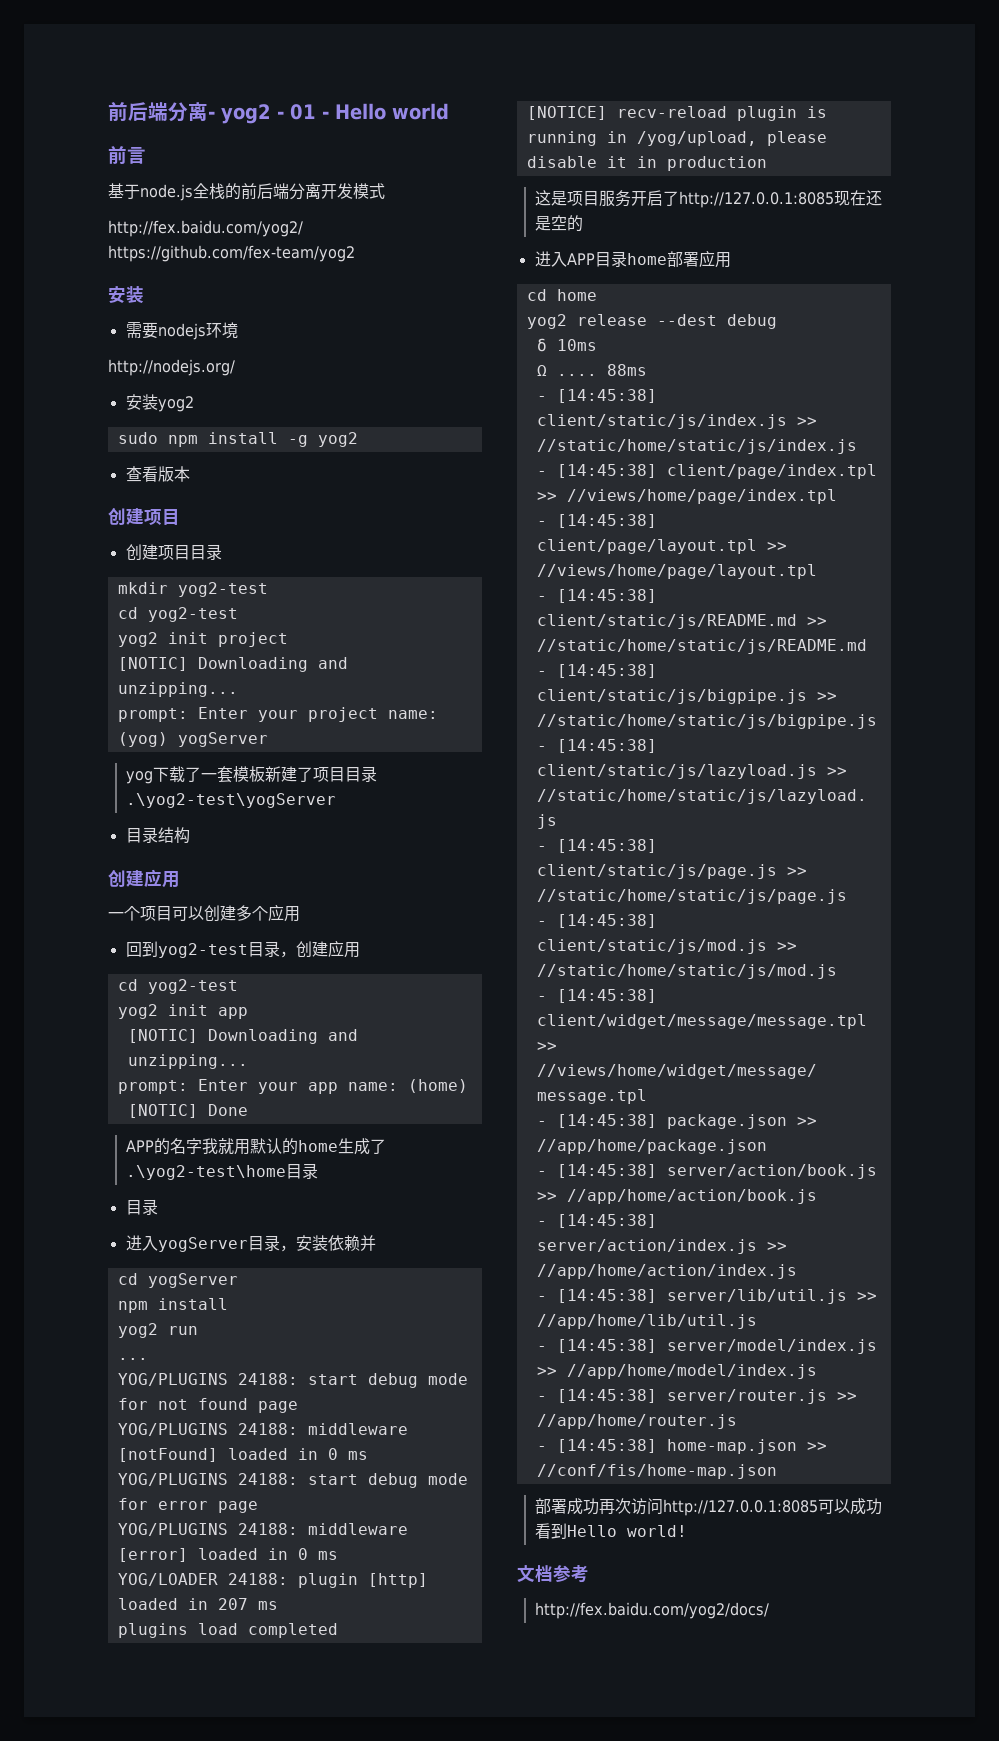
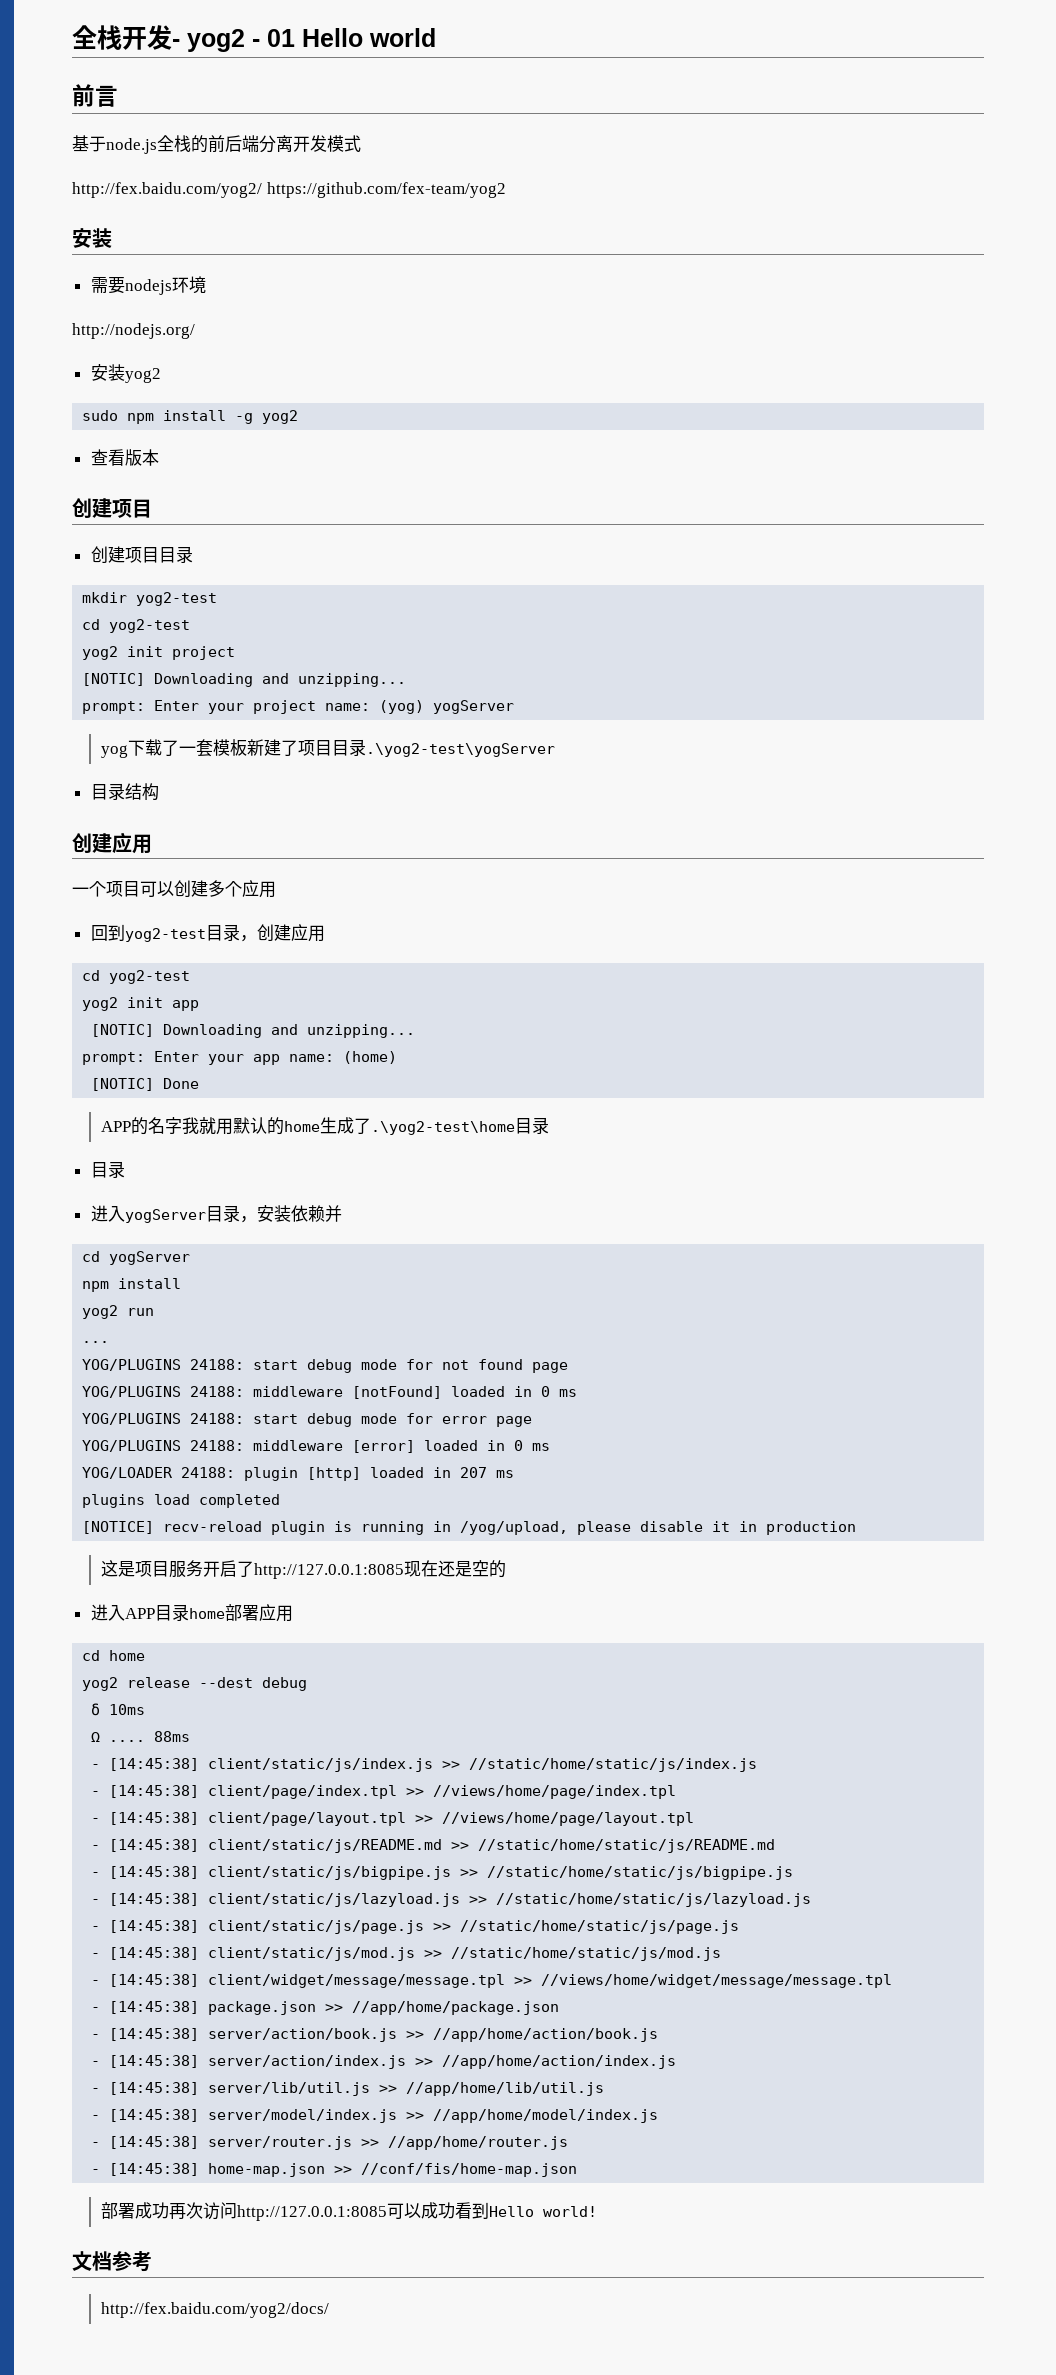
[108,102,208,122] 前后端分离 -> [72,25,172,50] 全栈开发
[322,111,329,119] - -> (295, 38) none

